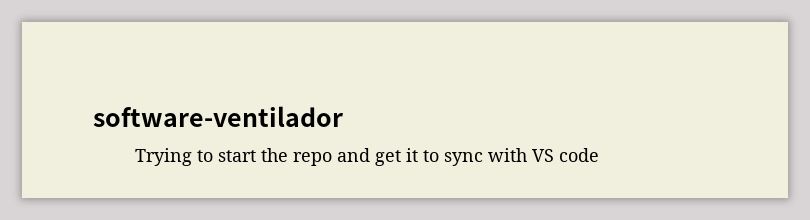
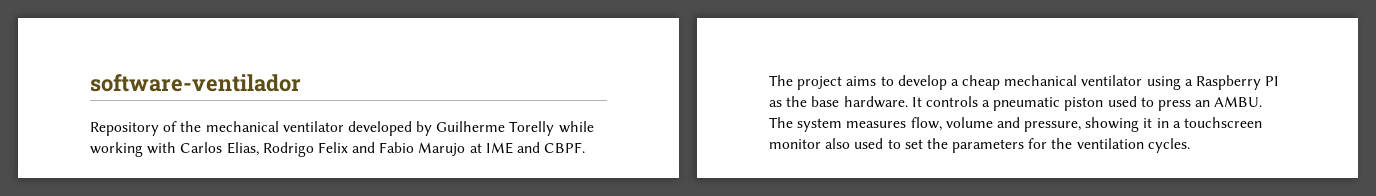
[134,148,599,166] Trying to start the repo and get it to sync with VS code -> [90,121,594,136] [90,142,586,157] [769,75,1280,90] [769,96,1263,111] [769,117,1263,132] [769,138,1190,153] Repository of the mechanical ventilator developed by Guilherme Torelly while working with Carlos Elias, Rodrigo Felix and Fabio Marujo at IME and CBPF. The project aims to develop a cheap mechanical ventilator using a Raspberry PI as the base hardware. It controls a pneumatic piston used to press an AMBU. The system measures flow, volume and pressure, showing it in a touchscreen monitor also used to set the parameters for the ventilation cycles.

